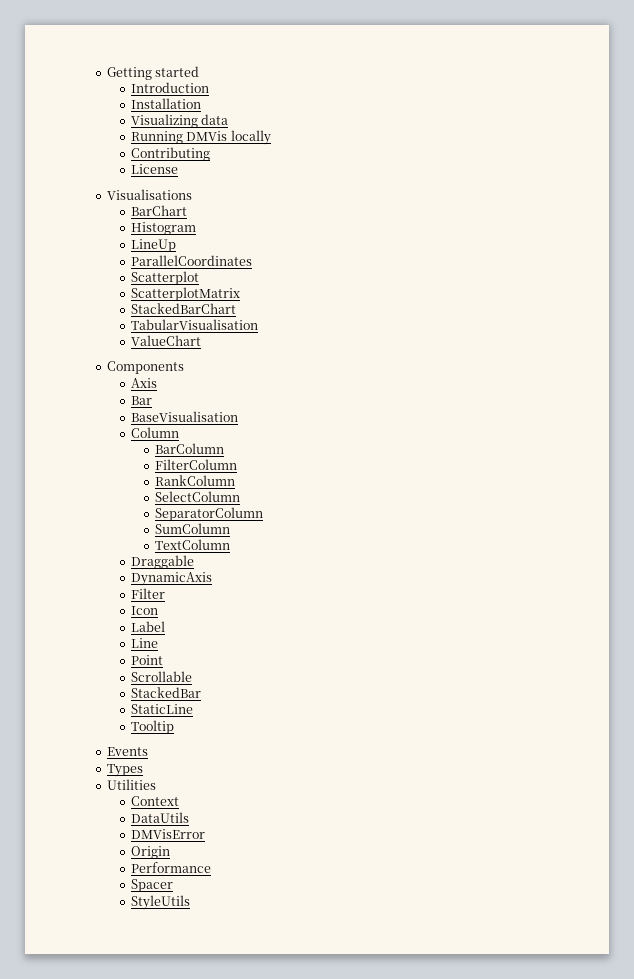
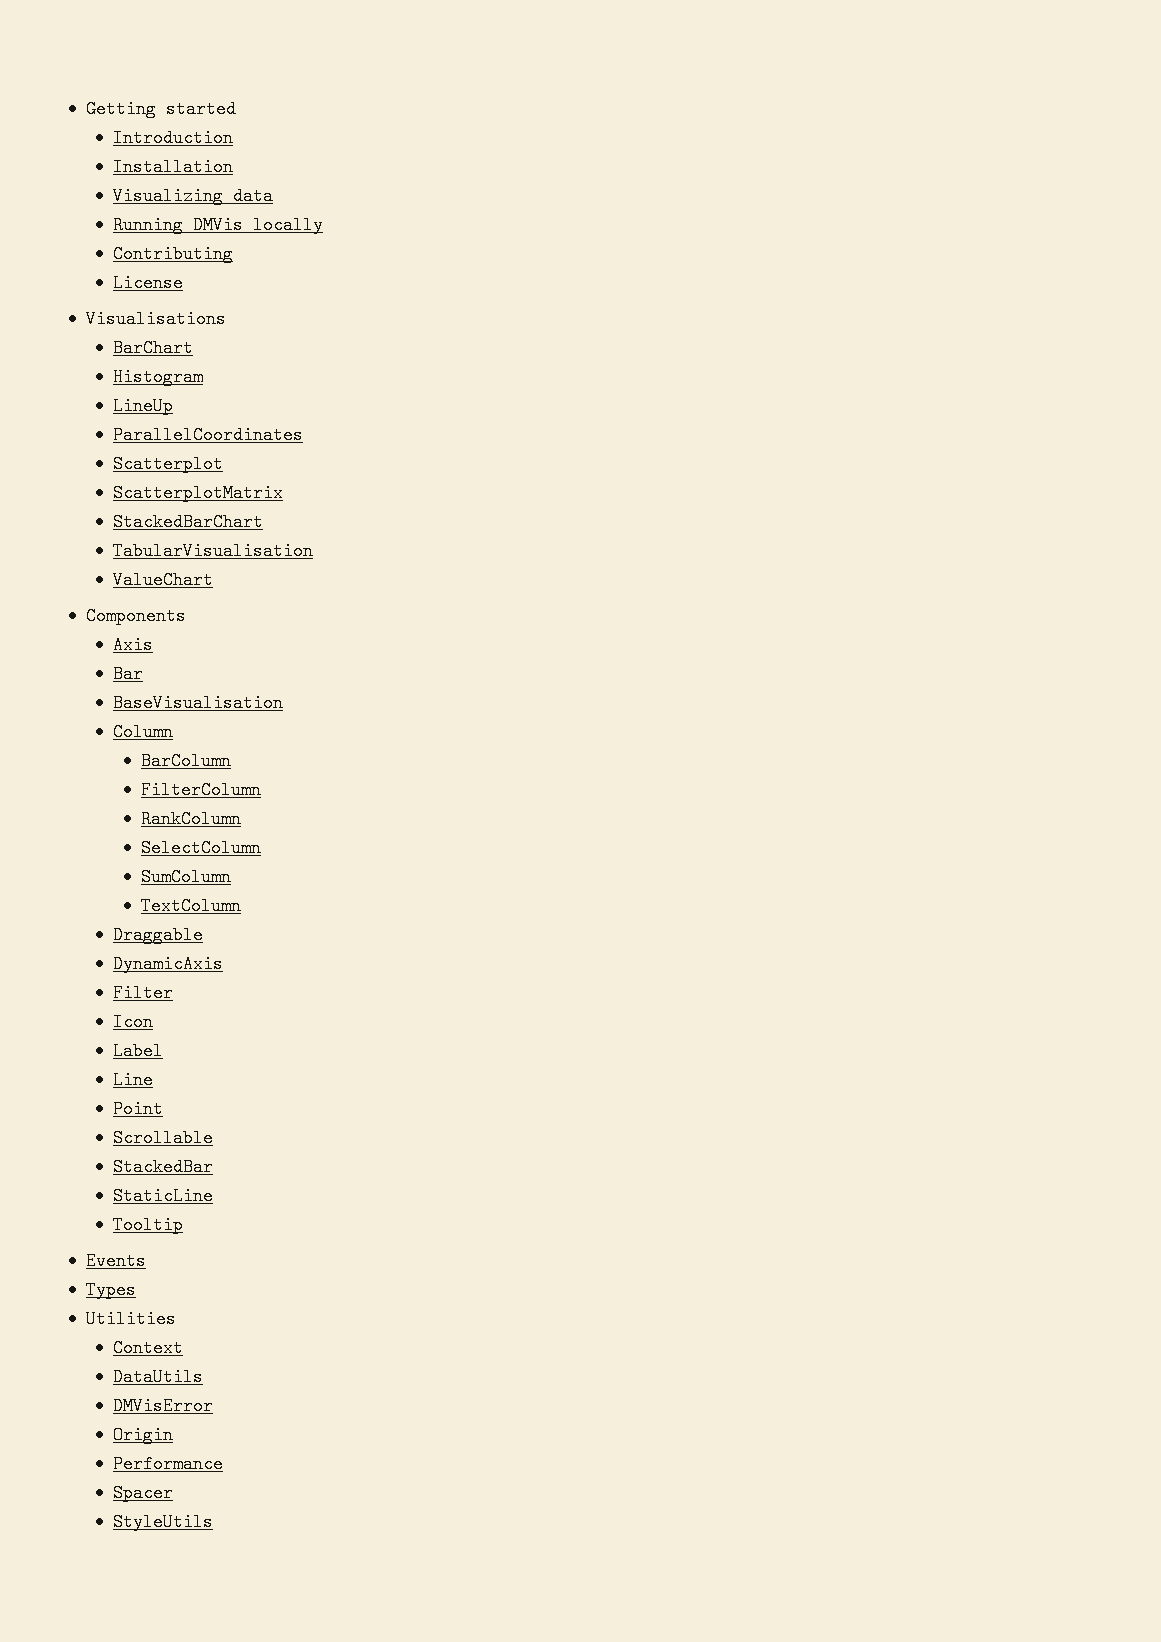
[155,507,264,521] // SeparatorColumn -> (261, 848) none

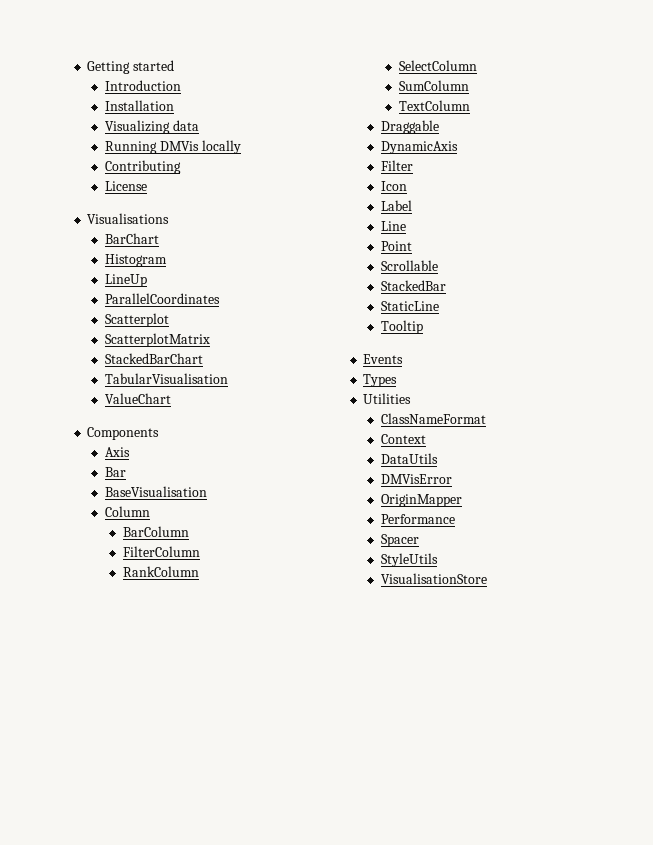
(176, 1319) none -> [380,413,486,424] // ClassNameFormat
[113,1426,174,1444] Origin -> [380,494,462,507] OriginMapper
(214, 1522) none -> [380,573,487,584] // VisualisationStore

